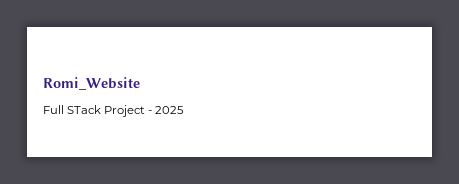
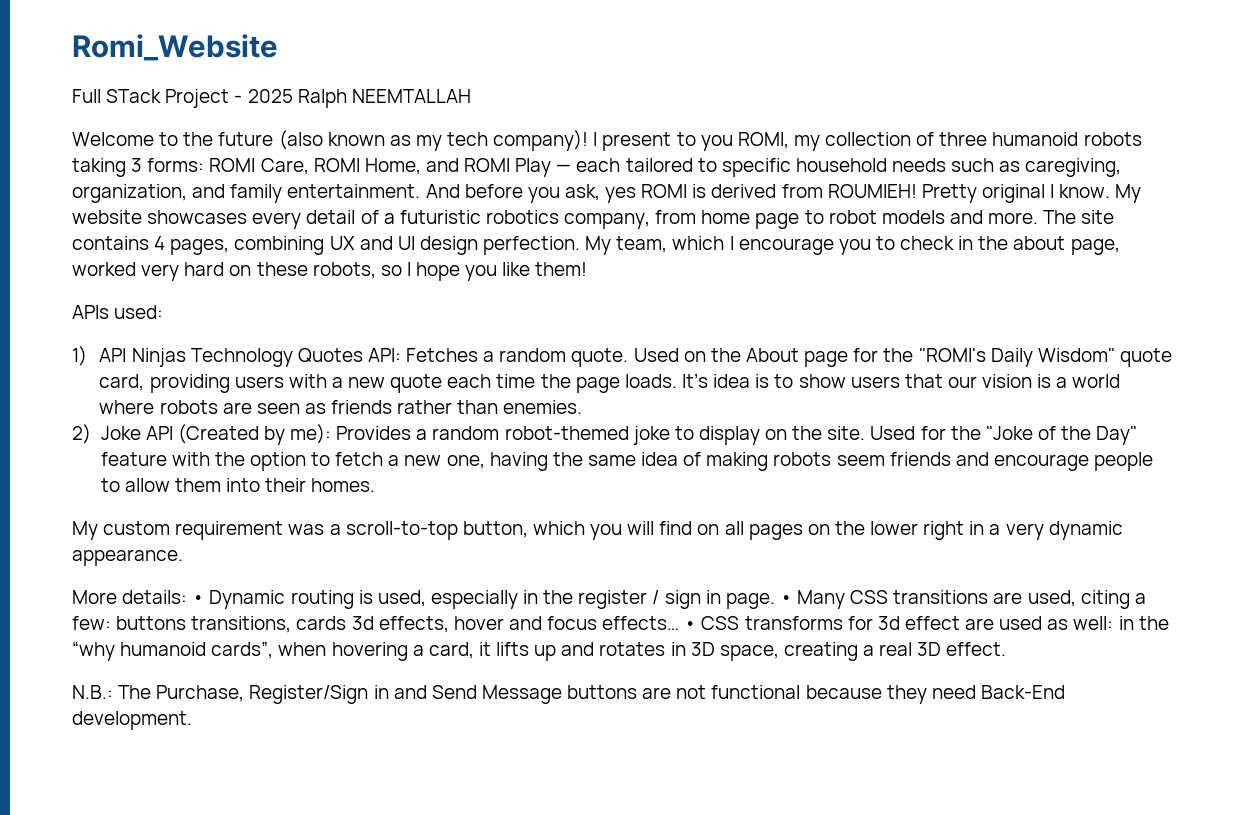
(185, 110) none -> [297,89,471,108] [72,130,1142,151] [72,158,1122,177] [72,184,1142,203] [72,210,1115,229] [72,236,1120,255] [72,262,588,281] [72,305,164,319] [72,346,1172,367] [99,373,1121,393] [99,400,583,414] [72,424,1138,445] [100,452,1154,471] [100,478,376,492] [72,521,1123,540] [72,549,183,566] [72,590,1146,609] [72,616,1169,633] [72,641,1007,661] [72,685,1065,704] [72,711,192,730] Ralph NEEMTALLAH // Welcome to the future (also known as my tech company)! I present to you ROMI, my collection of three humanoid robots taking 3 forms: ROMI Care, ROMI Home, and ROMI Play — each tailored to specific household needs such as caregiving, organization, and family entertainment. And before you ask, yes ROMI is derived from ROUMIEH! Pretty original I know. My website showcases every detail of a futuristic robotics company, from home page to robot models and more. The site contains 4 pages, combining UX and UI design perfection. My team, which I encourage you to check in the about page, worked very hard on these robots, so I hope you like them! // APIs used: // 1) API Ninjas Technology Quotes API: Fetches a random quote. Used on the About page for the "ROMI's Daily Wisdom" quote card, providing users with a new quote each time the page loads. It’s idea is to show users that our vision is a world where robots are seen as friends rather than enemies. // 2) Joke API (Created by me): Provides a random robot-themed joke to display on the site. Used for the "Joke of the Day" feature with the option to fetch a new one, having the same idea of making robots seem friends and encourage people to allow them into their homes. // My custom requirement was a scroll-to-top button, which you will find on all pages on the lower right in a very dynamic appearance. // More details: • Dynamic routing is used, especially in the register / sign in page. • Many CSS transitions are used, citing a few: buttons transitions, cards 3d effects, hover and focus effects… • CSS transforms for 3d effect are used as well: in the “why humanoid cards”, when hovering a card, it lifts up and rotates in 3D space, creating a real 3D effect. // N.B.: The Purchase, Register/Sign in and Send Message buttons are not functional because they need Back-End development.

